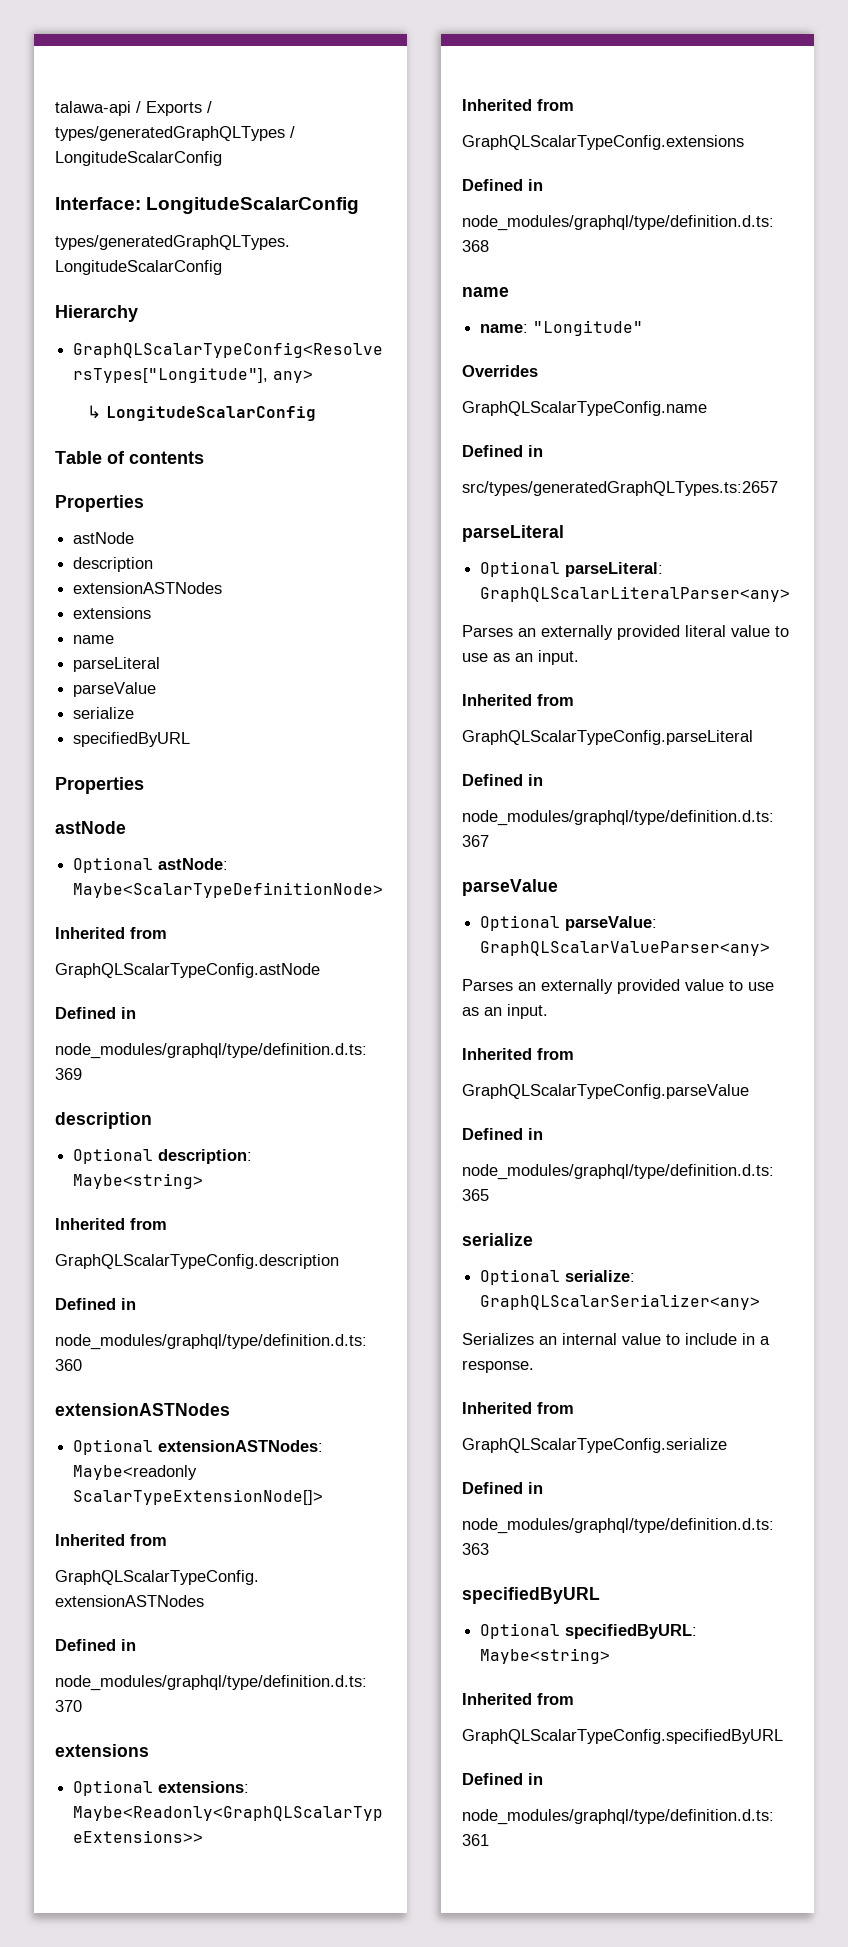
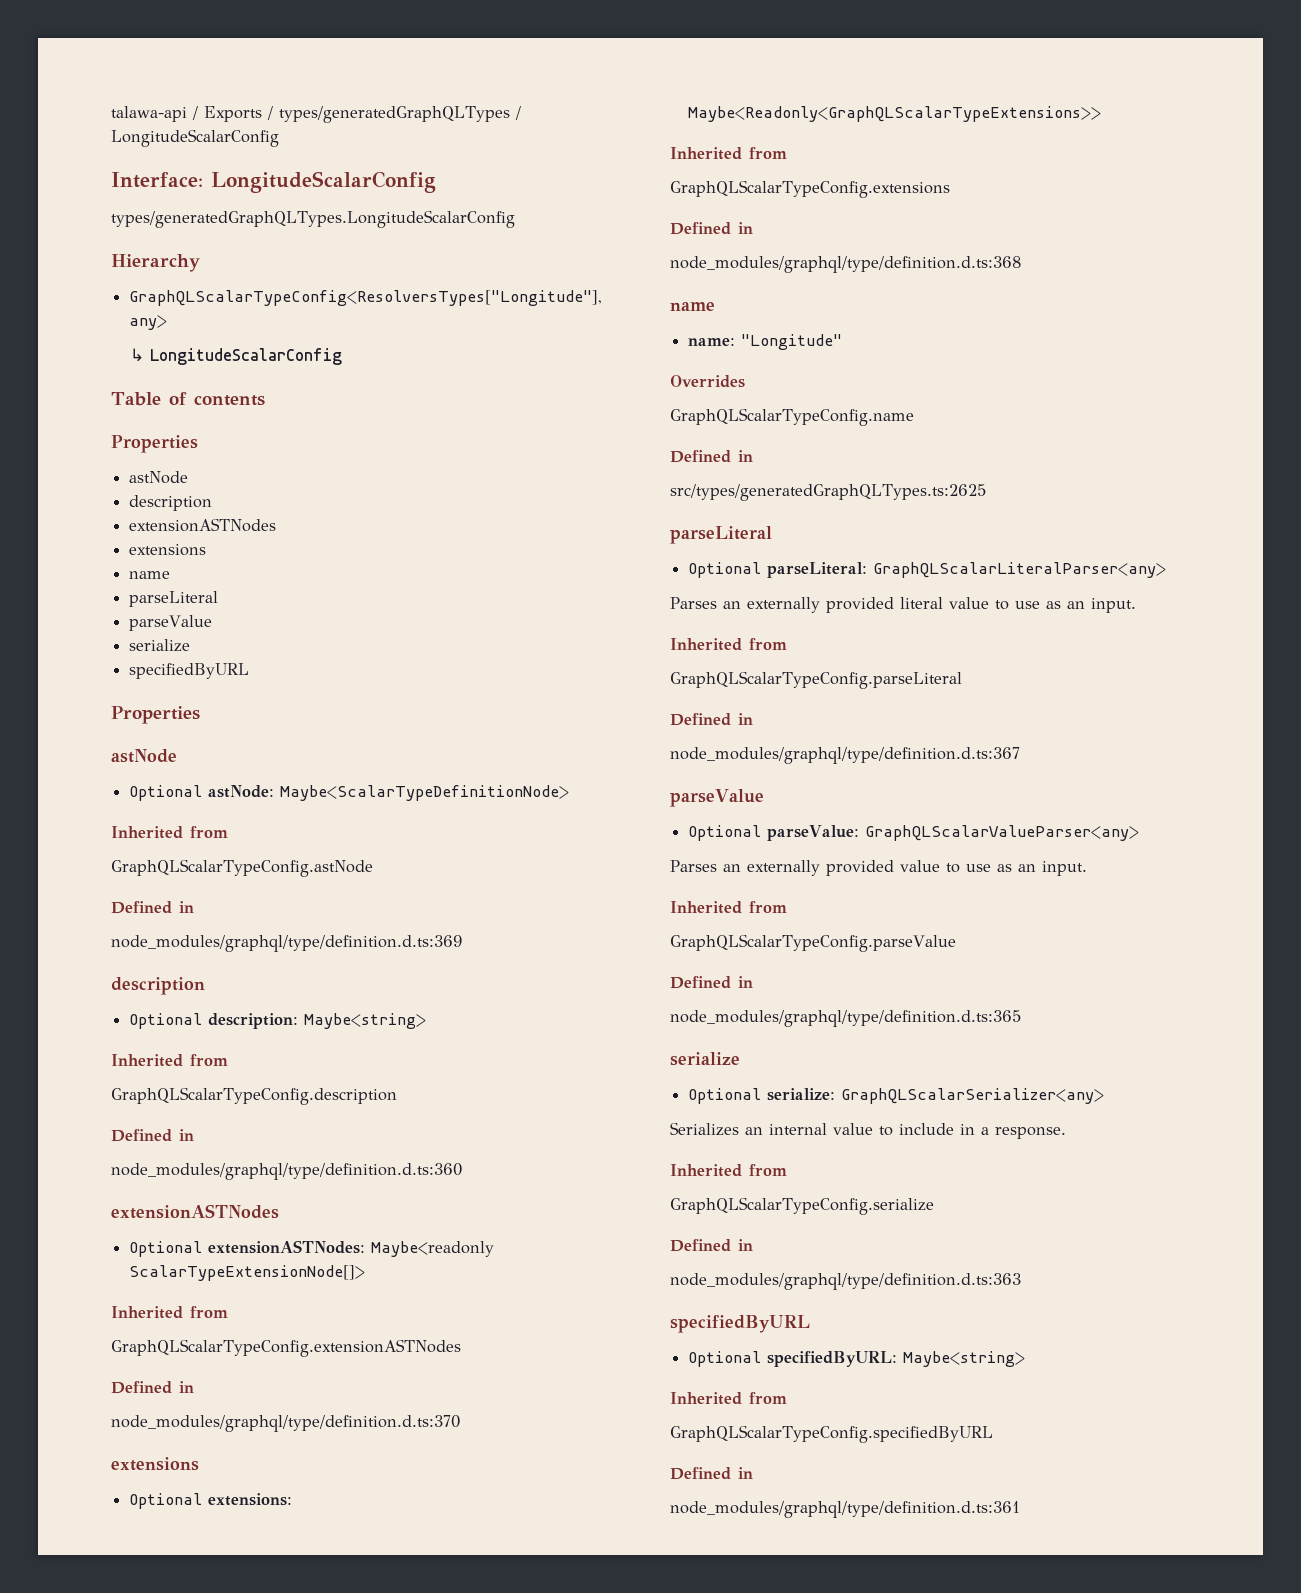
[462,481,778,496] src/types/generatedGraphQLTypes.ts:2657 -> [670,484,986,501] src/types/generatedGraphQLTypes.ts:2625

